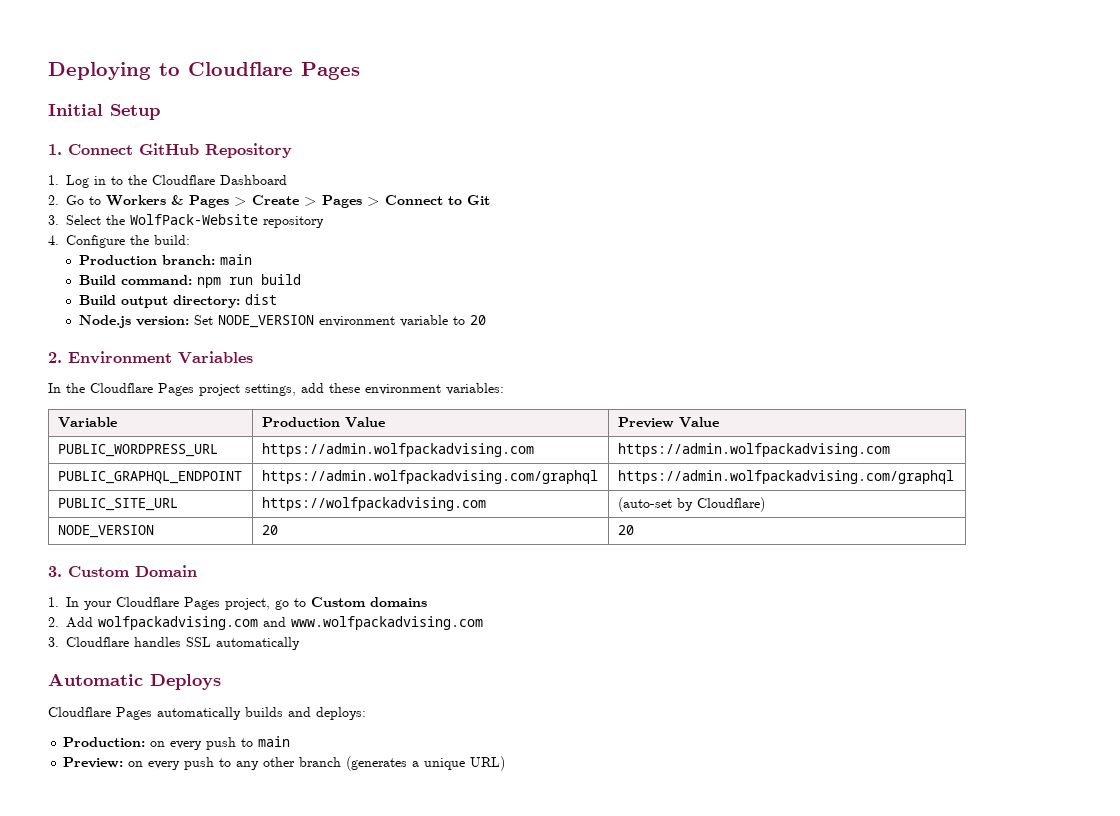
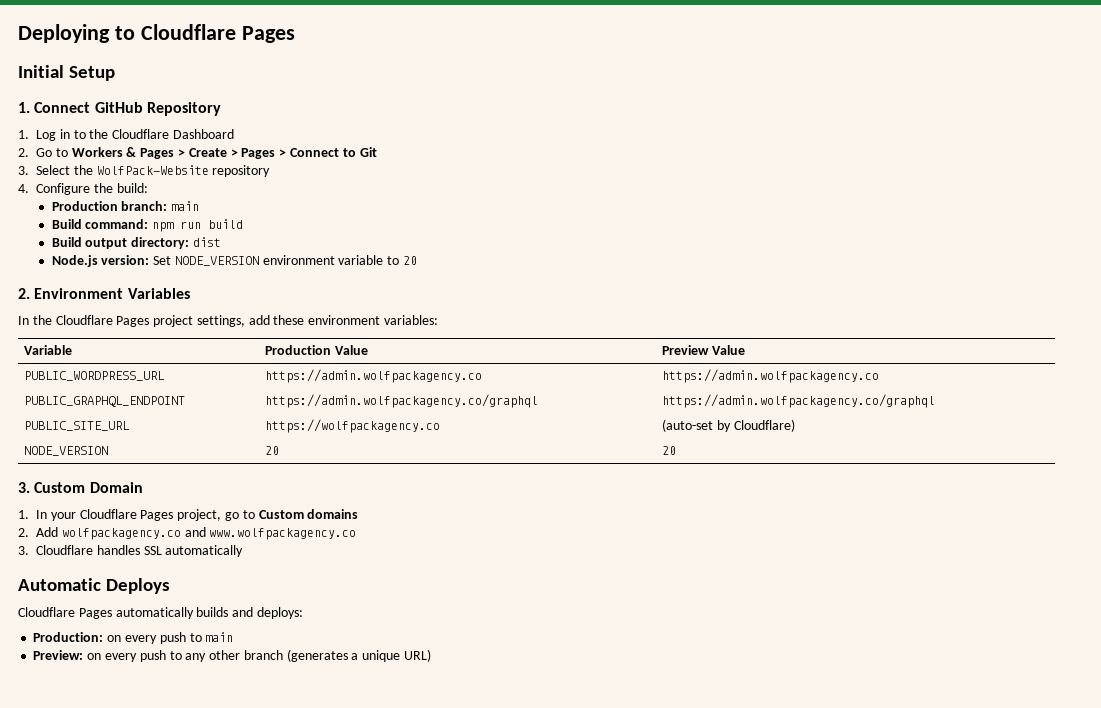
[261,443,534,457] [617,443,890,457] https://admin.wolfpackadvising.com | https://admin.wolfpackadvising.com -> [265,369,483,383] [662,369,880,383] https://admin.wolfpackagency.co | https://admin.wolfpackagency.co
[261,470,598,484] [617,470,954,484] https://admin.wolfpackadvising.com/graphql | https://admin.wolfpackadvising.com/graphql -> [265,394,539,408] [662,394,936,408] https://admin.wolfpackagency.co/graphql | https://admin.wolfpackagency.co/graphql
[261,497,486,511] https://wolfpackadvising.com -> [265,419,441,433] https://wolfpackagency.co
[98,616,483,630] wolfpackadvising.com and www.wolfpackadvising.com -> [61,527,357,540] wolfpackagency.co and www.wolfpackagency.co

